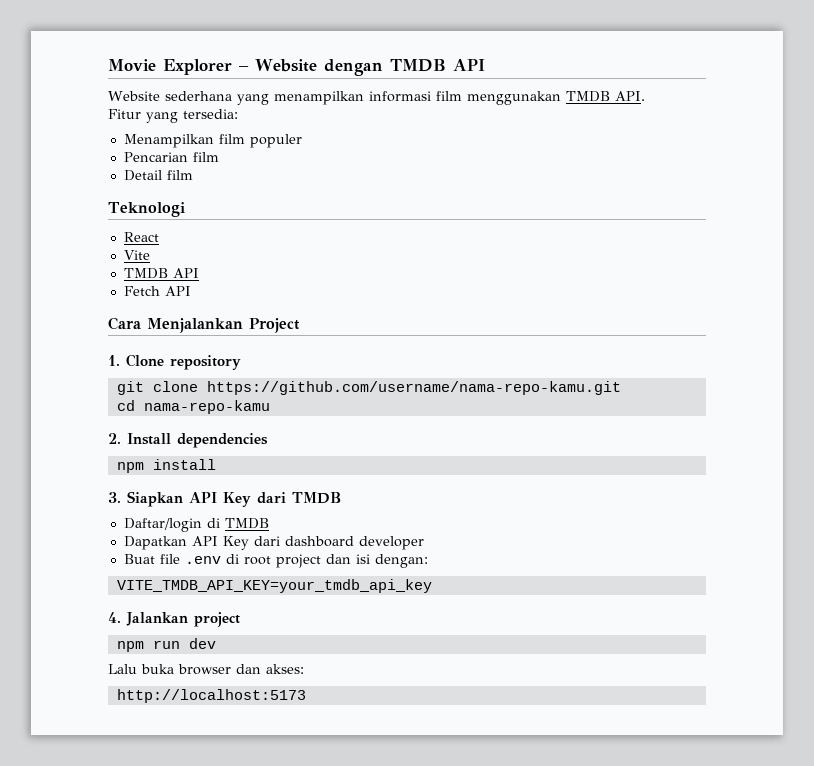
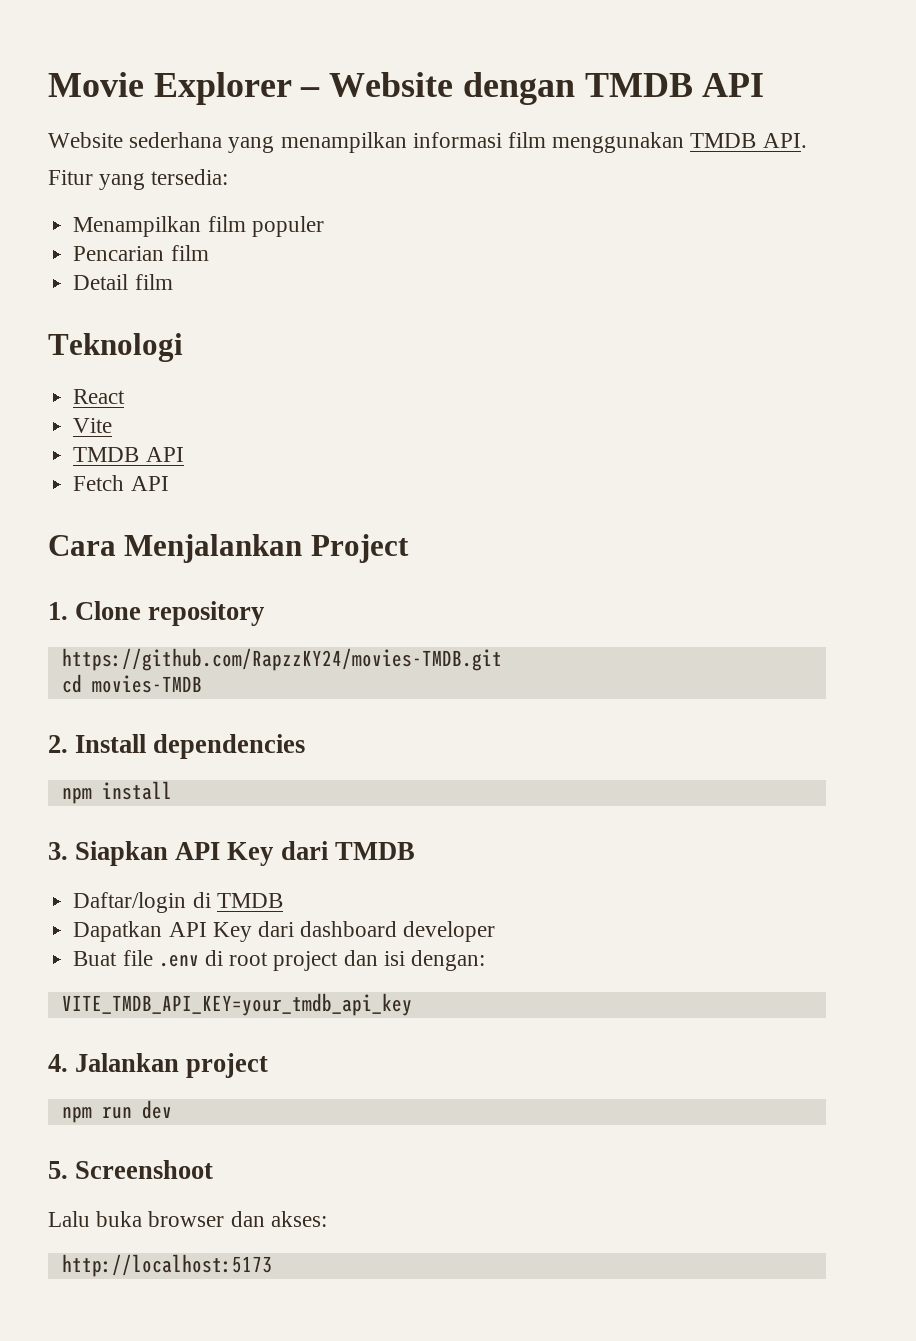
[116,381,621,395] git clone https://github.com/username/nama-repo-kamu.git -> [61,648,502,671] https://github.com/RapzzKY24/movies-TMDB.git
[143,400,270,414] nama-repo-kamu -> [91,675,202,693] movies-TMDB
(216, 643) none -> [48,1160,214,1179] // 5. Screenshoot

